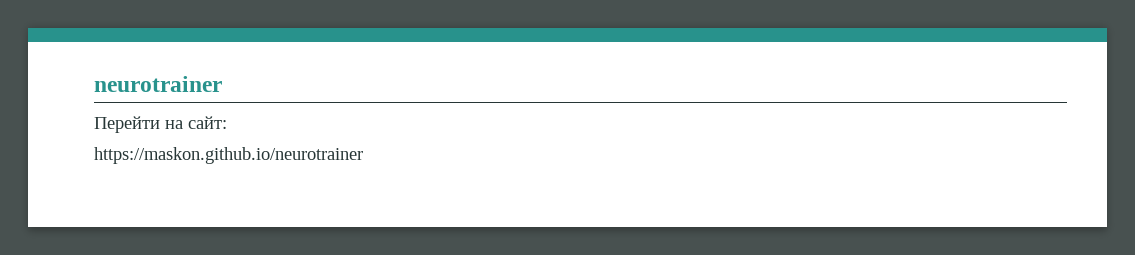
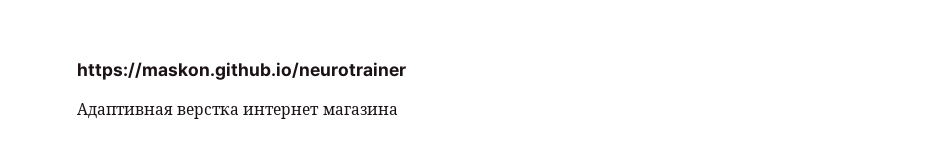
[94,76,222,92] [94,116,227,133] [94,147,363,164] neurotrainer // Перейти на сайт: // https://maskon.github.io/neurotrainer -> [77,62,406,80] [77,103,398,119] https://maskon.github.io/neurotrainer // Адаптивная верстка интернет магазина

